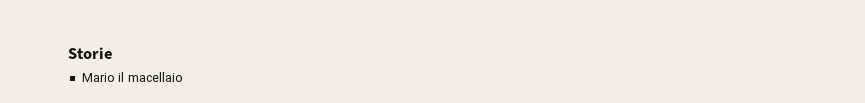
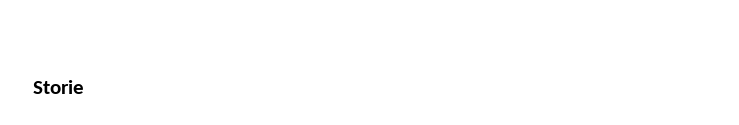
[81,72,183,82] // Mario il macellaio -> (84, 87) none

